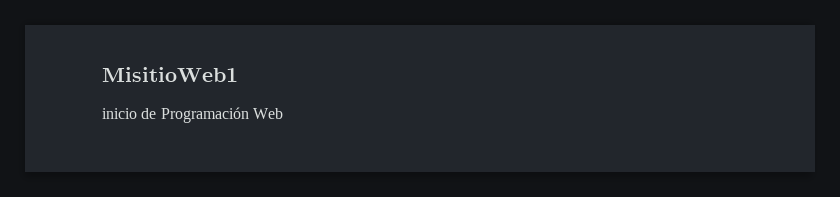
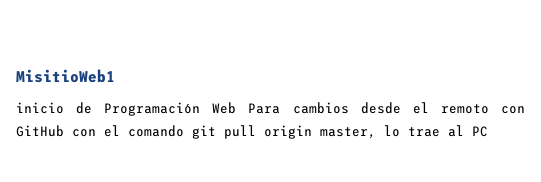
(283, 113) none -> [248,102,525,114] [16,125,488,139] Para cambios desde el remoto con GitHub con el comando git pull origin master, lo trae al PC

